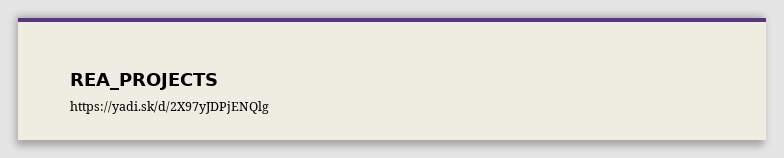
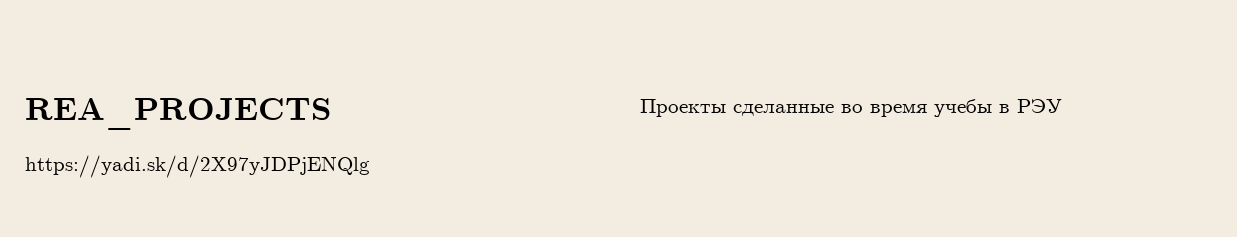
(269, 107) none -> [640,99,1062,117] // Проекты сделанные во время учебы в РЭУ

